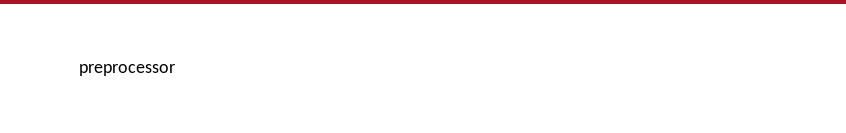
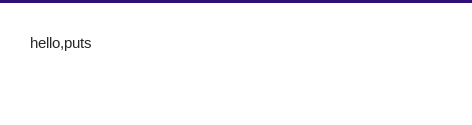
[79,64,175,76] preprocessor -> [30,37,92,51] hello,puts

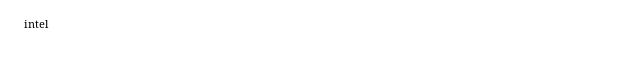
[30,37,92,51] hello,puts -> [24,20,49,28] intel

